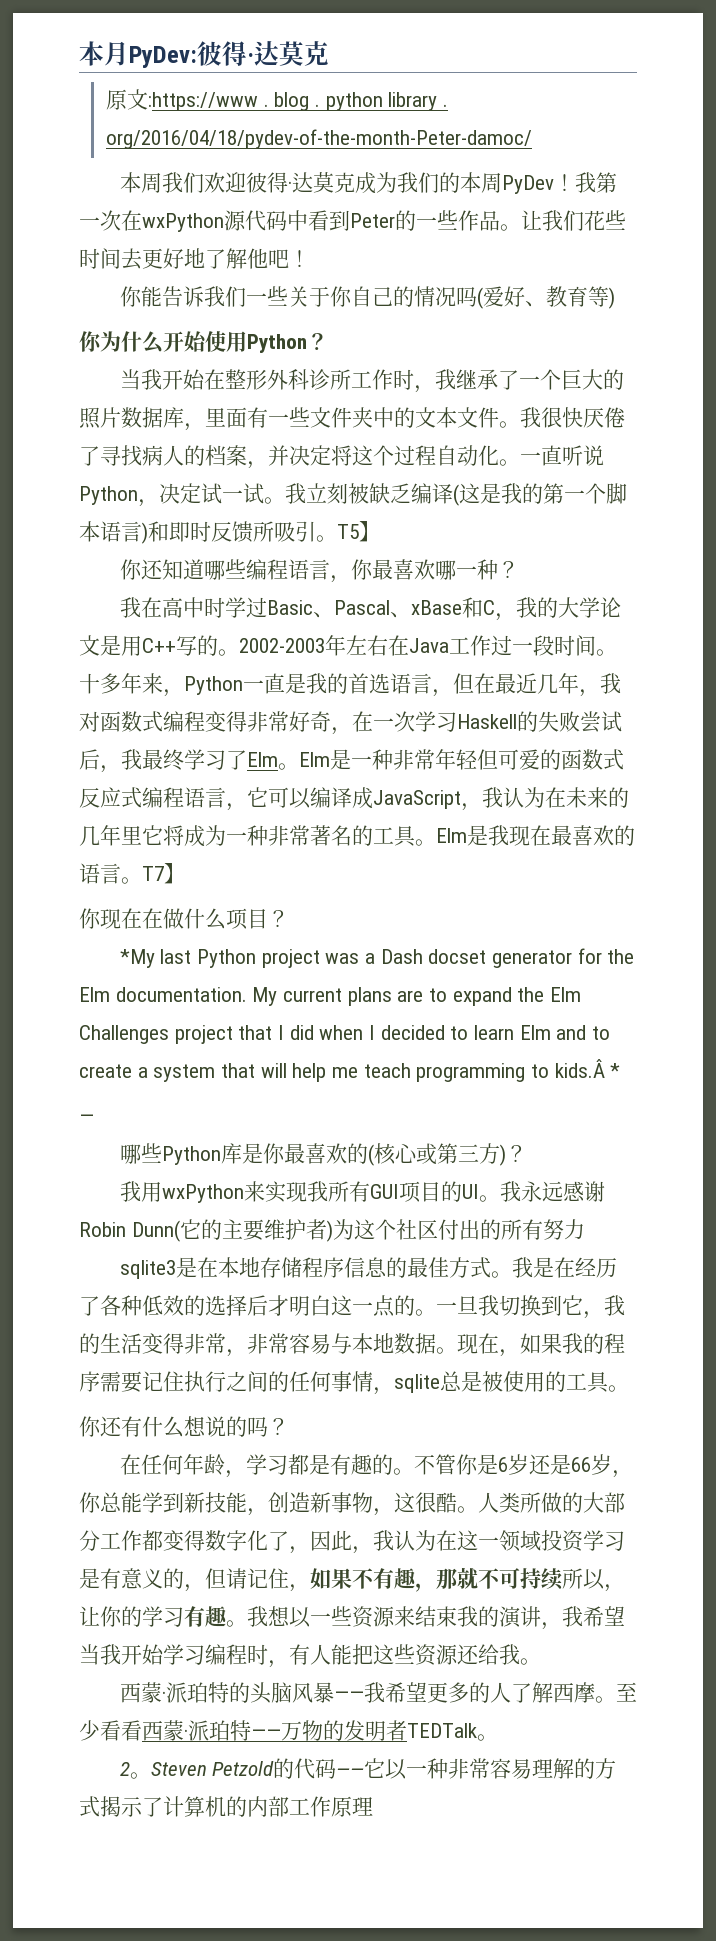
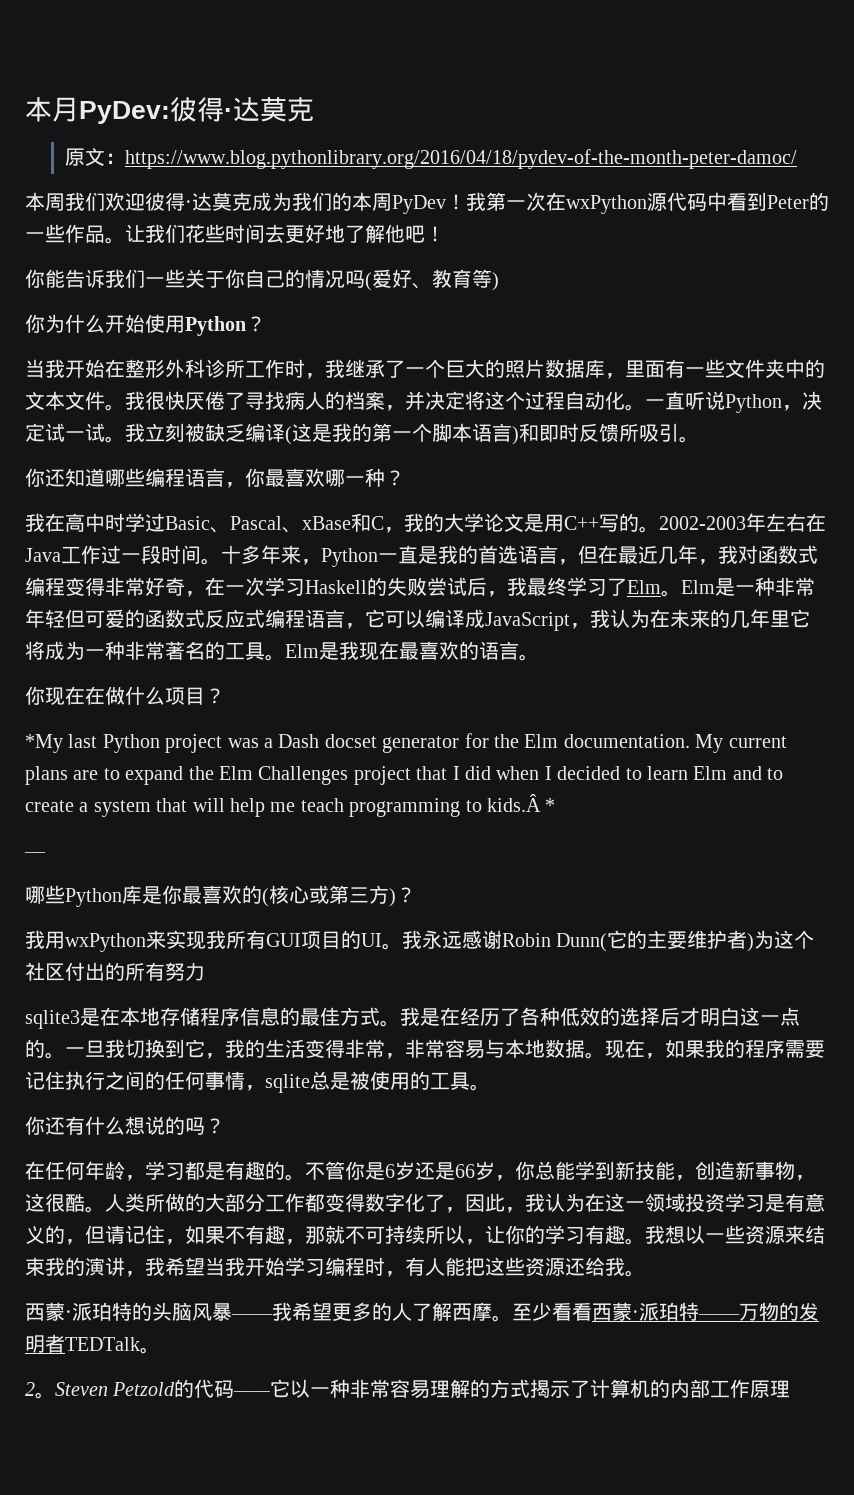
[148,92,449,111] [106,129,533,149] :https://www . blog . python library . org/2016/04/18/pydev-of-the-month-Peter-damoc/ -> [104,149,797,169] ：https://www.blog.pythonlibrary.org/2016/04/18/pydev-of-the-month-peter-damoc/
[337,521,380,542] T5】 -> (699, 439) none
[142,863,185,884] T7】 -> (539, 657) none

